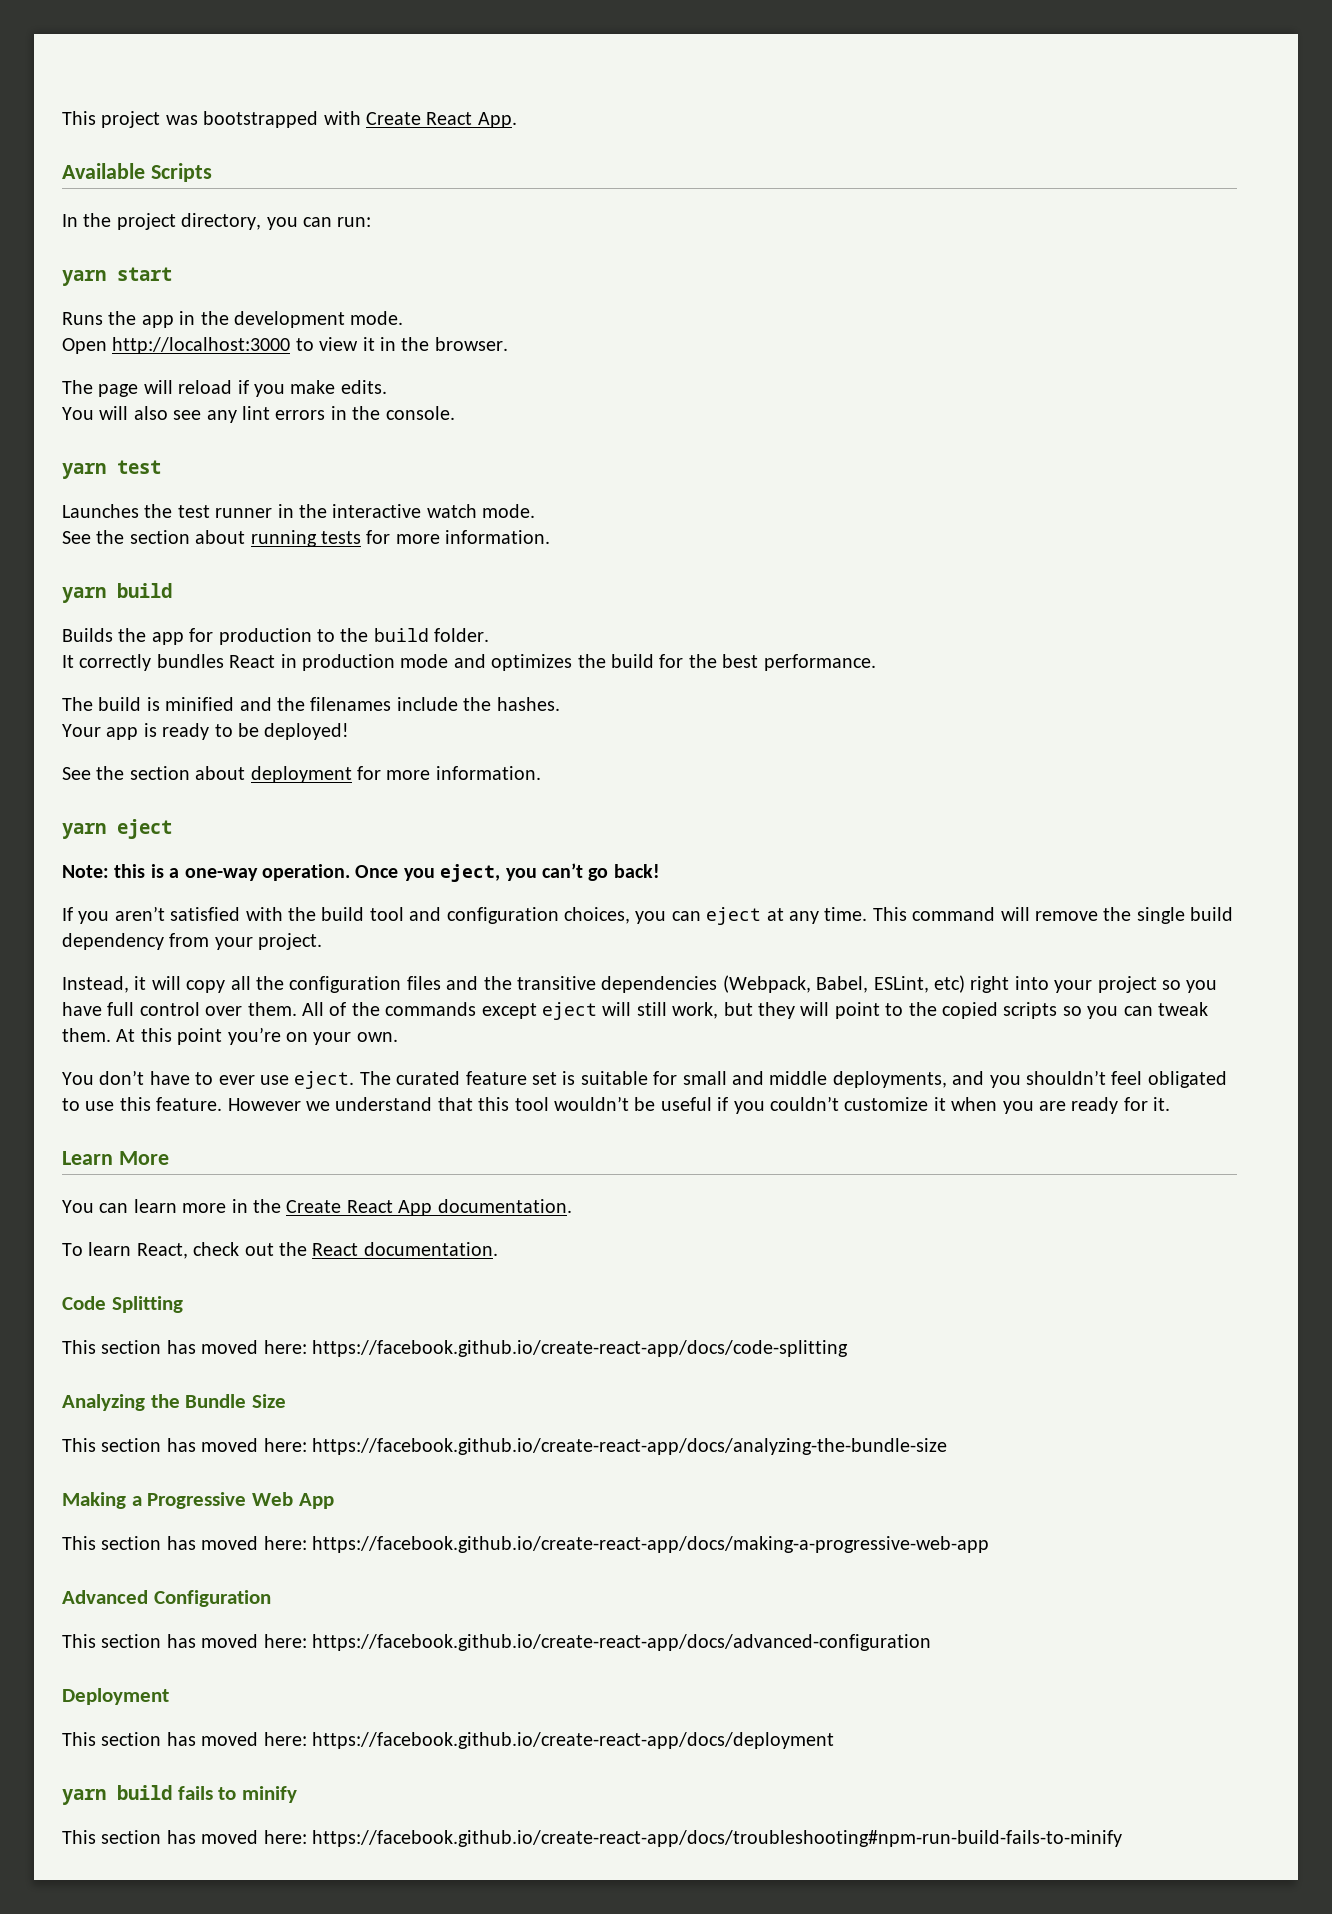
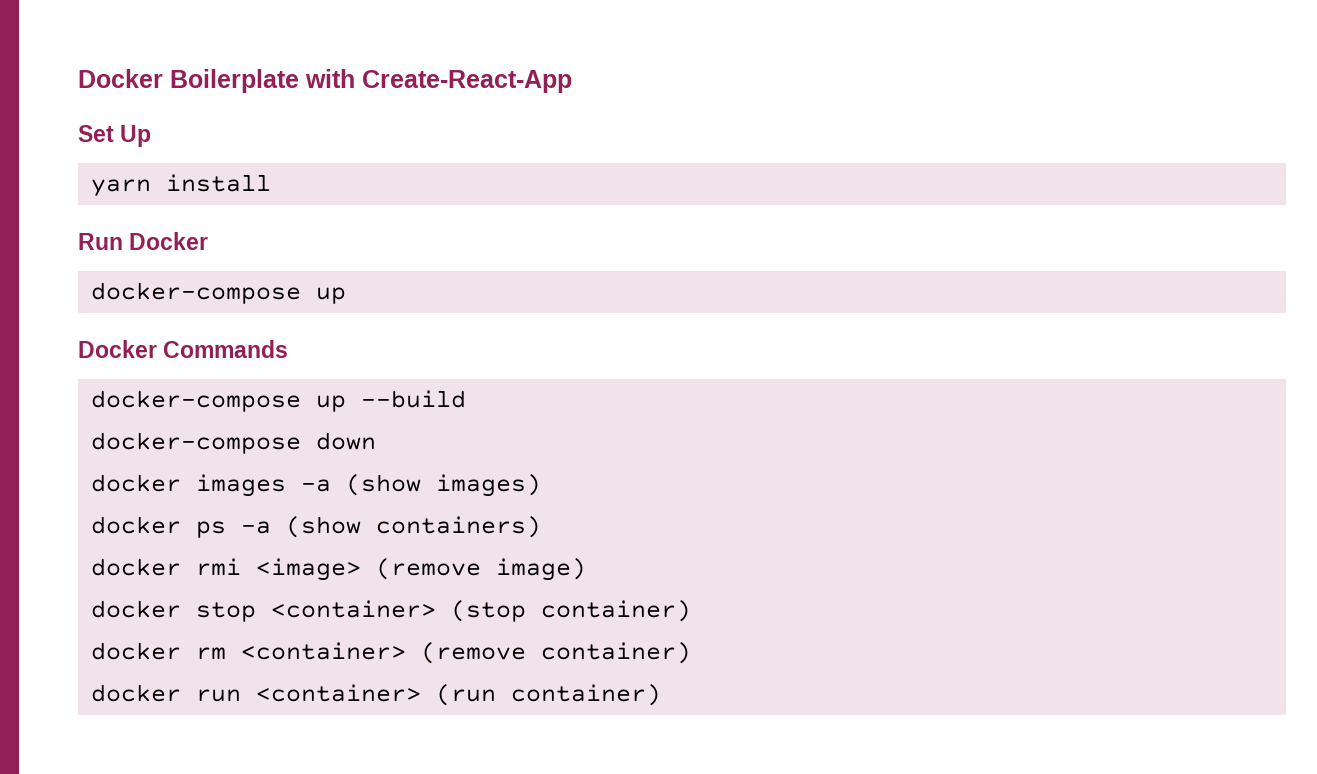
[62,111,517,128] [62,163,212,182] [62,213,372,230] [62,267,172,286] [62,311,404,328] [62,337,508,354] [62,380,387,397] [62,406,455,423] [62,460,161,479] [62,504,536,518] [62,530,551,547] [62,583,172,603] [62,628,490,645] [62,654,876,671] [62,697,560,711] [62,723,350,740] [62,766,541,783] [62,819,172,839] [62,863,660,882] [62,906,1234,925] [62,933,323,950] [62,975,1218,993] [62,1002,1208,1020] [62,1027,398,1045] [62,1070,1227,1089] [62,1096,1171,1114] [62,1151,169,1165] [62,1199,572,1216] [62,1242,498,1259] [62,1296,183,1313] [62,1340,848,1357] [62,1394,287,1411] [62,1438,947,1455] [62,1492,334,1509] [62,1536,989,1553] [62,1590,271,1607] [62,1634,931,1651] [62,1688,169,1705] [62,1732,834,1749] [62,1785,298,1805] [62,1830,1122,1847] This project was bootstrapped with Create React App. // Available Scripts // In the project directory, you can run: // yarn start // Runs the app in the development mode. // Open http://localhost:3000 to view it in the browser. // The page will reload if you make edits. // You will also see any lint errors in the console. // yarn test // Launches the test runner in the interactive watch mode. // See the section about running tests for more information. // yarn build // Builds the app for production to the build folder. // It correctly bundles React in production mode and optimizes the build for the best performance. // The build is minified and the filenames include the hashes. // Your app is ready to be deployed! // See the section about deployment for more information. // yarn eject // Note: this is a one-way operation. Once you eject, you can’t go back! // If you aren’t satisfied with the build tool and configuration choices, you can eject at any time. This command will remove the single build dependency from your project. // Instead, it will copy all the configuration files and the transitive dependencies (Webpack, Babel, ESLint, etc) right into your project so you have full control over them. All of the commands except eject will still work, but they will point to the copied scripts so you can tweak them. At this point you’re on your own. // You don’t have to ever use eject. The curated feature set is suitable for small and middle deployments, and you shouldn’t feel obligated to use this feature. However we understand that this tool wouldn’t be useful if you couldn’t customize it when you are ready for it. // Learn More // You can learn more in the Create React App documentation. // To learn React, check out the React documentation. // Code Splitting // This section has moved here: https://facebook.github.io/create-react-app/docs/code-splitting // Analyzing the Bundle Size // This section has moved here: https://facebook.github.io/create-react-app/docs/analyzing-the-bundle-size // Making a Progressive Web App // This section has moved here: https://facebook.github.io/create-react-app/docs/making-a-progressive-web-app // Advanced Configuration // This section has moved here: https://facebook.github.io/create-react-app/docs/advanced-configuration // Deployment // This section has moved here: https://facebook.github.io/create-react-app/docs/deployment // yarn build fails to minify // This section has moved here: https://facebook.github.io/create-react-app/docs/troubleshooting#npm-run-build-fails-to-minify -> [78,69,572,93] [78,125,152,147] [90,174,271,197] [78,232,209,250] [90,282,346,304] [78,340,289,358] [90,390,466,412] [90,432,376,454] [90,474,541,497] [90,516,541,538] [90,558,586,581] [90,600,691,622] [90,642,691,664] [90,684,661,706] Docker Boilerplate with Create-React-App // Set Up // yarn install // Run Docker // docker-compose up // Docker Commands // docker-compose up --build // docker-compose down // docker images -a (show images) // docker ps -a (show containers) // docker rmi <image> (remove image) // docker stop <container> (stop container) // docker rm <container> (remove container) // docker run <container> (run container)

